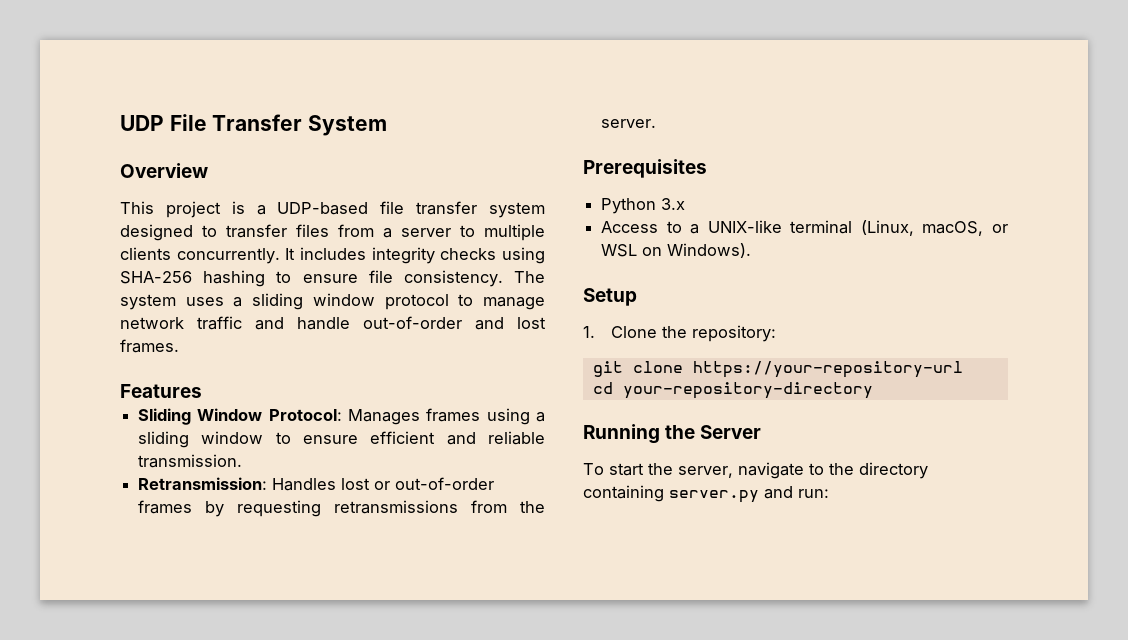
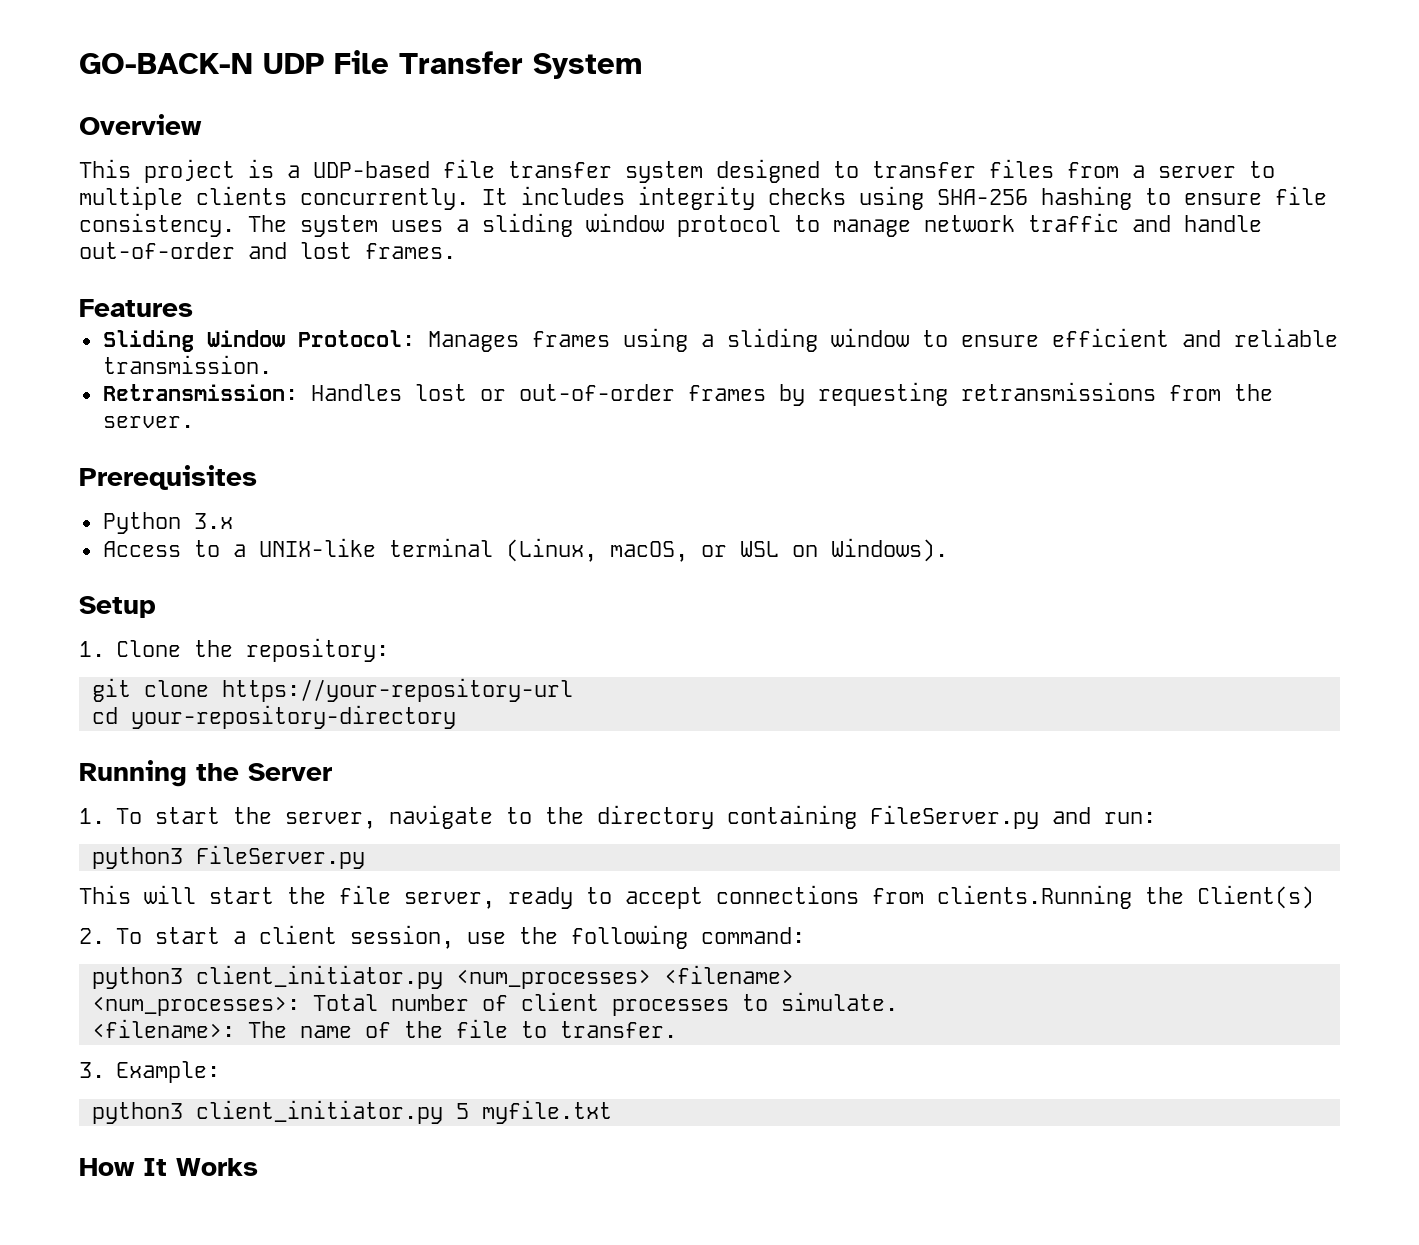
(120, 123) none -> [79,53,253,74] GO-BACK-N
(762, 432) none -> [79,808,105,824] 1.
[669,490,759,503] server.py -> [869,805,1039,829] FileServer.py
(829, 493) none -> [91,845,365,869] [79,885,1314,909] [79,925,805,949] [91,965,794,989] [91,992,898,1016] [91,1019,677,1038] [79,1061,220,1083] [91,1100,612,1124] [79,1158,258,1176] // python3 FileServer.py // This will start the file server, ready to accept connections from clients.Running the Client(s) // 2. To start a client session, use the following command: // python3 client_initiator.py <num_processes> <filename> // <num_processes>: Total number of client processes to simulate. // <filename>: The name of the file to transfer. // 3. Example: // python3 client_initiator.py 5 myfile.txt // How It Works

